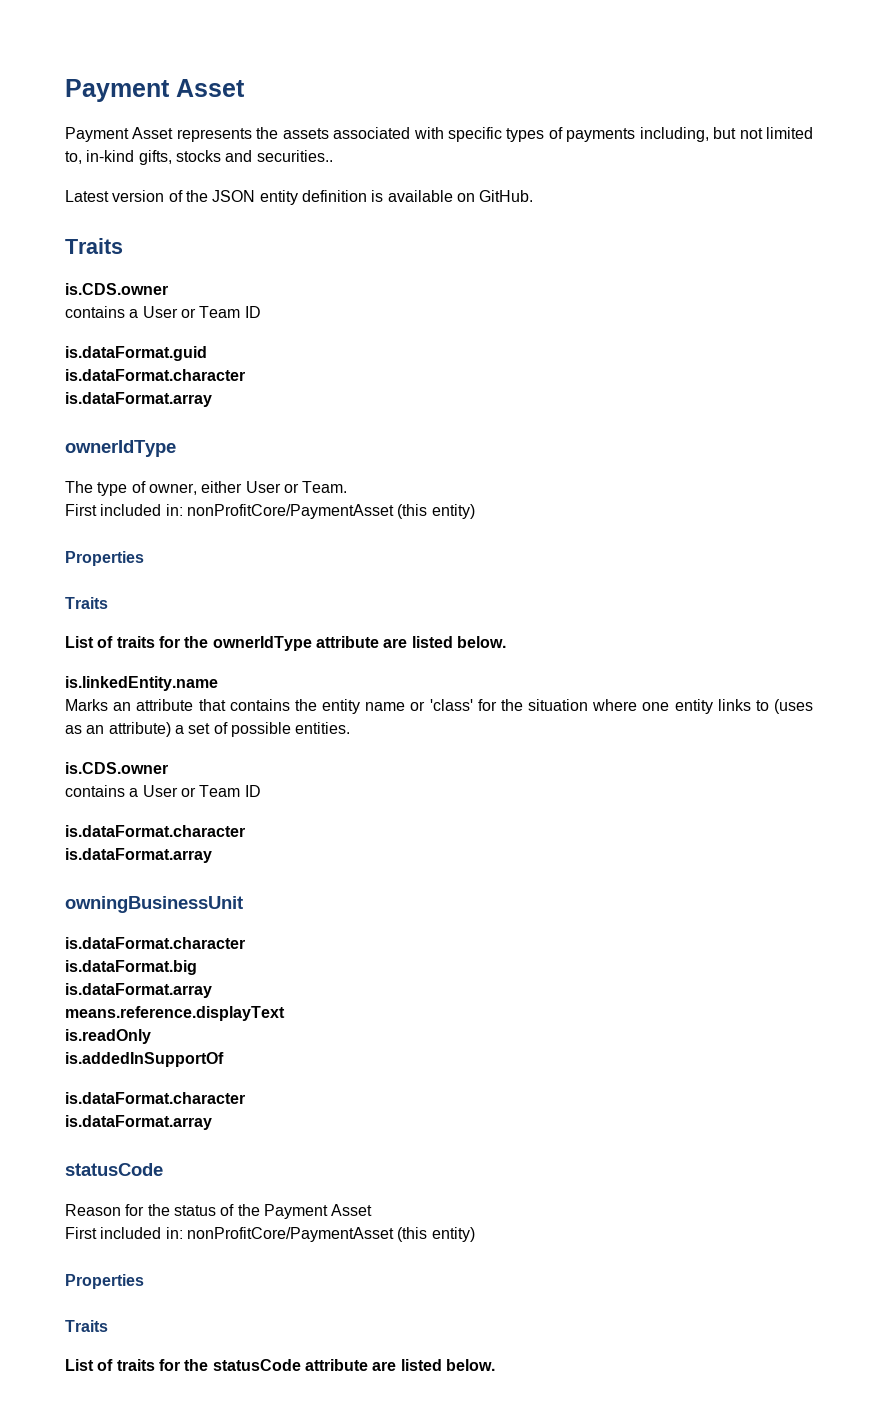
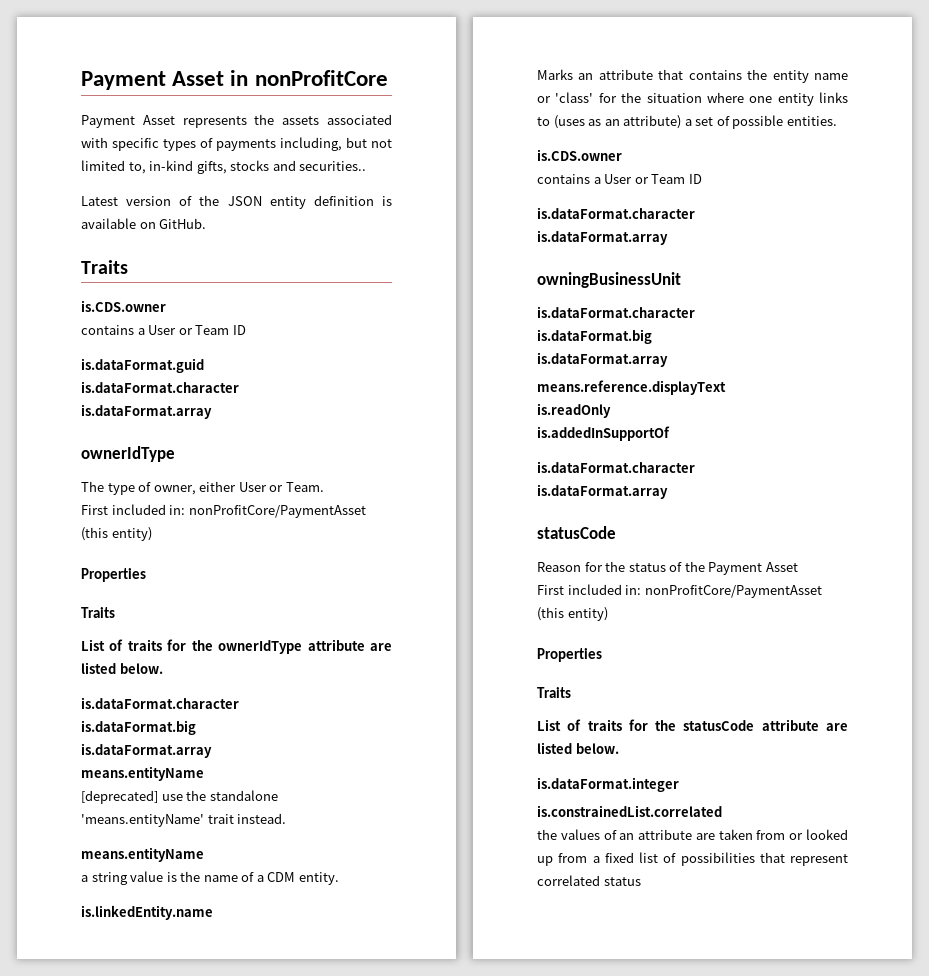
[65,79,245,102] Payment Asset -> [81,70,388,90] Payment Asset in nonProfitCore
(506, 642) none -> [81,697,239,709] [81,720,196,735] [81,743,212,758] [81,766,204,781] [81,790,278,804] [81,813,287,827] [81,847,204,862] [81,871,339,885] // is.dataFormat.character // is.dataFormat.big // is.dataFormat.array // means.entityName // [deprecated] use the standalone 'means.entityName' trait instead. // means.entityName // a string value is the name of a CDM entity.
(495, 1365) none -> [537,777,679,792] [537,805,722,817] [537,829,848,840] [537,852,848,866] [537,875,641,886] // is.dataFormat.integer // is.constrainedList.correlated // the values of an attribute are taken from or looked up from a fixed list of possibilities that represent correlated status

